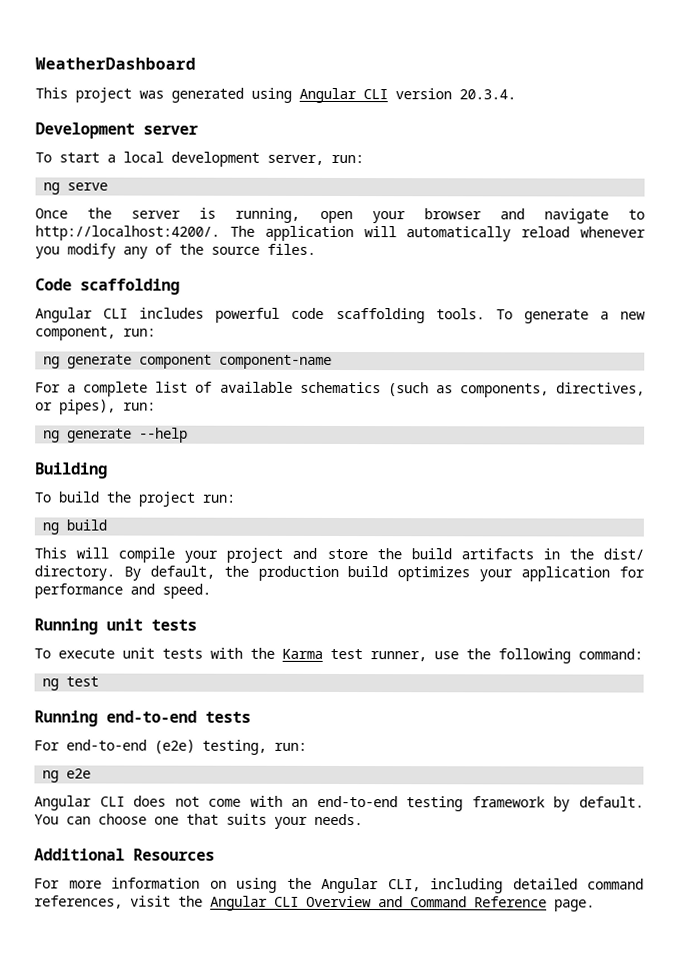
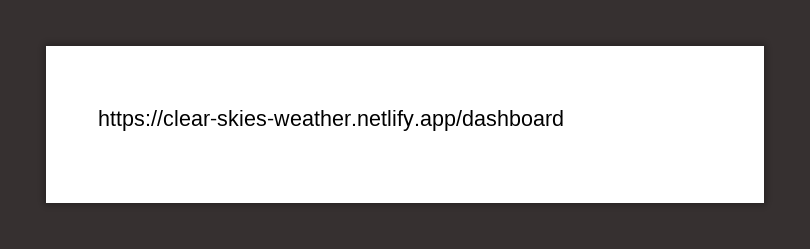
[35,57,196,70] [35,87,516,104] [35,122,199,139] [35,151,364,167] [43,182,109,195] [35,207,646,224] [35,225,646,242] [35,243,316,259] [35,278,180,295] [35,307,647,324] [35,326,156,341] [43,354,333,369] [35,381,646,398] [35,399,156,415] [43,427,189,443] [35,462,108,479] [34,491,235,507] [42,519,108,535] [34,547,644,563] [34,565,646,582] [34,583,211,599] [34,618,197,635] [34,647,643,664] [42,676,100,691] [34,710,251,727] [34,739,307,755] [42,768,92,783] [34,795,644,812] [34,813,363,829] [34,848,215,861] [34,877,644,894] [34,895,595,912] WeatherDashboard // This project was generated using Angular CLI version 20.3.4. // Development server // To start a local development server, run: // ng serve // Once the server is running, open your browser and navigate to http://localhost:4200/. The application will automatically reload whenever you modify any of the source files. // Code scaffolding // Angular CLI includes powerful code scaffolding tools. To generate a new component, run: // ng generate component component-name // For a complete list of available schematics (such as components, directives, or pipes), run: // ng generate --help // Building // To build the project run: // ng build // This will compile your project and store the build artifacts in the dist/ directory. By default, the production build optimizes your application for performance and speed. // Running unit tests // To execute unit tests with the Karma test runner, use the following command: // ng test // Running end-to-end tests // For end-to-end (e2e) testing, run: // ng e2e // Angular CLI does not come with an end-to-end testing framework by default. You can choose one that suits your needs. // Additional Resources // For more information on using the Angular CLI, including detailed command references, visit the Angular CLI Overview and Command Reference page. -> [98,110,564,131] https://clear-skies-weather.netlify.app/dashboard

